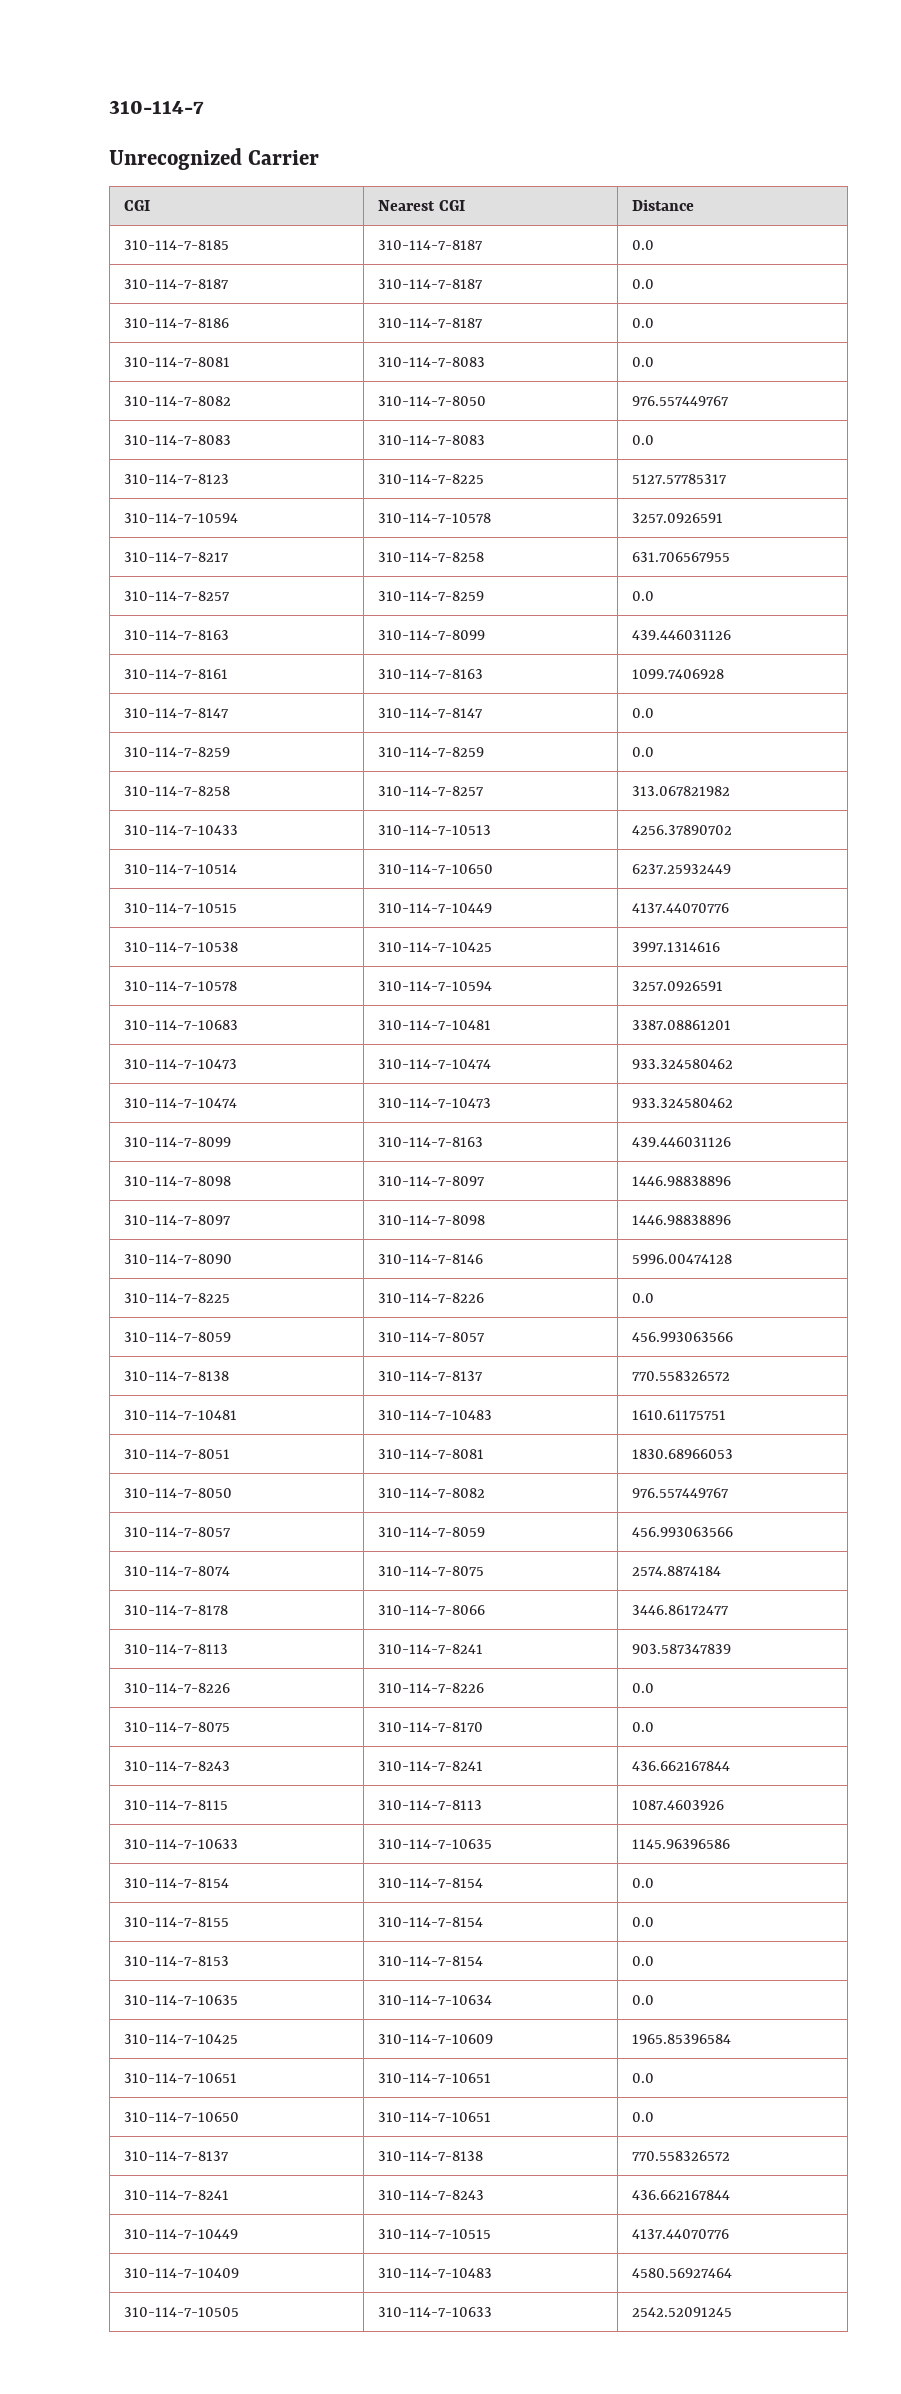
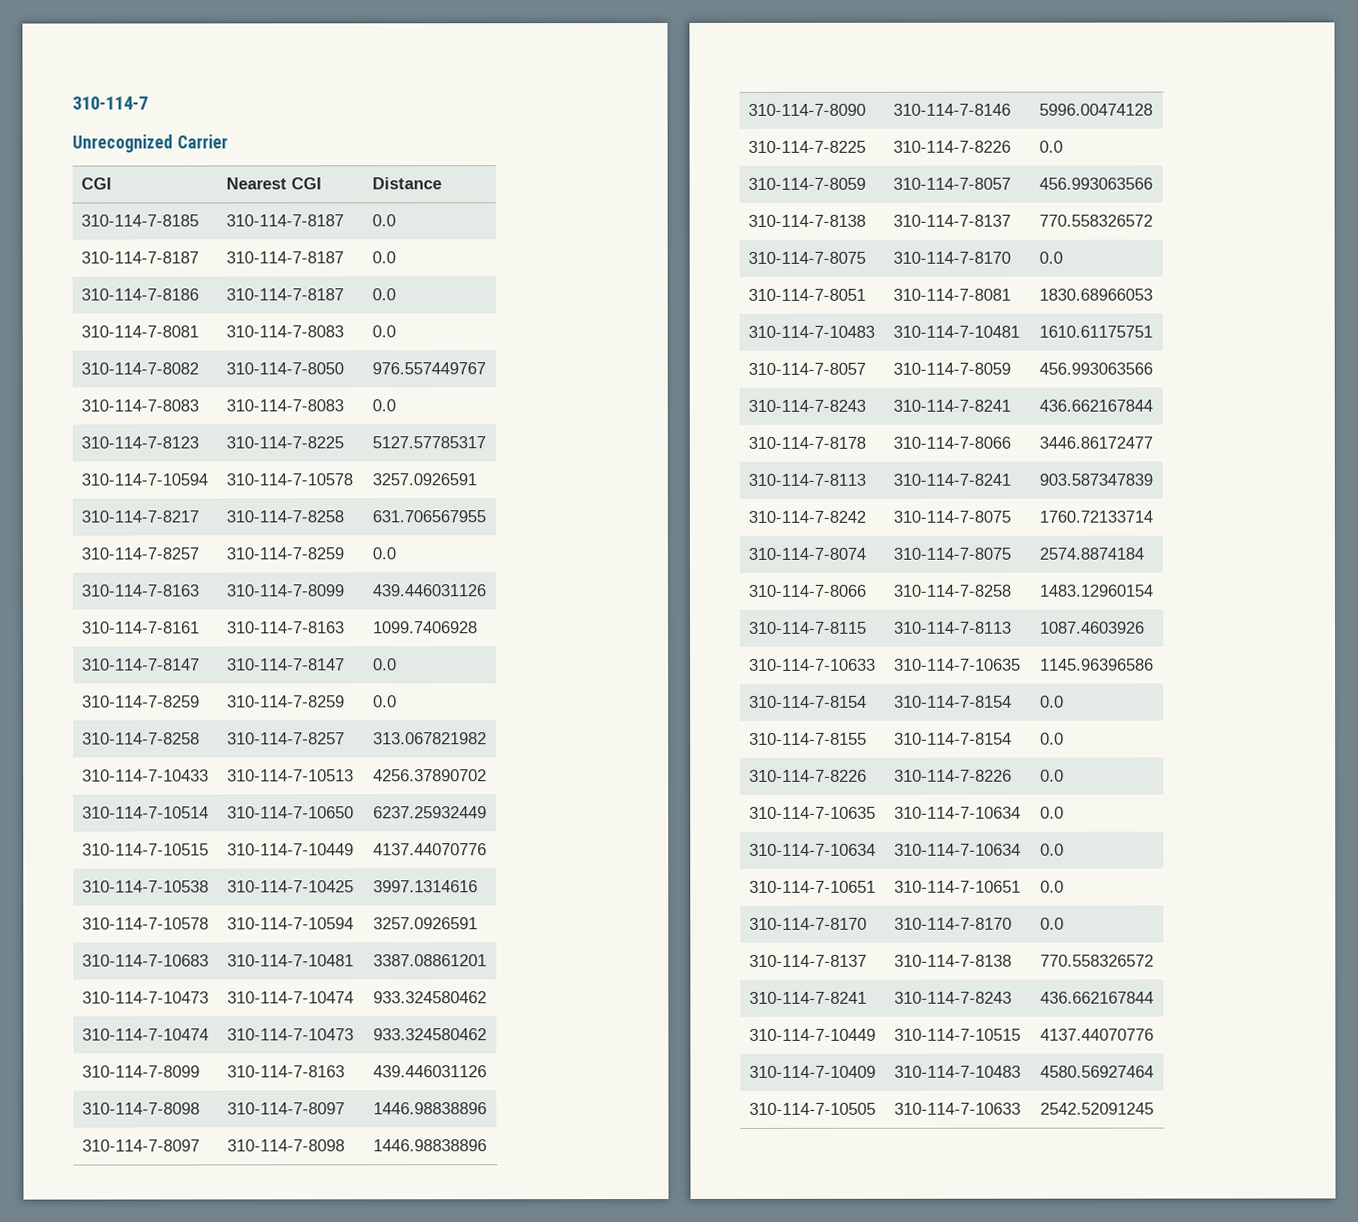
[124,1410,238,1420] [378,1410,493,1420] [632,1410,727,1420] 310-114-7-10481 | 310-114-7-10483 | 1610.61175751 -> [748,251,867,264] [893,251,1012,264] [1039,251,1064,264] 310-114-7-8075 | 310-114-7-8170 | 0.0
[124,1488,233,1498] [378,1488,486,1498] [632,1488,730,1498] 310-114-7-8050 | 310-114-7-8082 | 976.557449767 -> [748,325,876,338] [893,325,1021,338] [1039,325,1154,338] 310-114-7-10483 | 310-114-7-10481 | 1610.61175751
[124,1566,231,1576] [378,1566,485,1576] [632,1566,722,1576] 310-114-7-8074 | 310-114-7-8075 | 2574.8874184 -> [748,399,867,412] [893,399,1012,412] [1039,399,1154,412] 310-114-7-8243 | 310-114-7-8241 | 436.662167844
[124,1683,231,1693] [378,1683,485,1693] [632,1683,655,1693] [124,1722,231,1732] [378,1722,484,1732] [632,1722,655,1732] [124,1761,231,1771] [378,1761,484,1771] [632,1761,731,1771] 310-114-7-8226 | 310-114-7-8226 | 0.0 // 310-114-7-8075 | 310-114-7-8170 | 0.0 // 310-114-7-8243 | 310-114-7-8241 | 436.662167844 -> [748,510,867,523] [893,510,1012,523] [1039,510,1154,523] [748,547,867,560] [893,547,1012,560] [1039,547,1145,560] [748,584,867,597] [893,584,1012,597] [1039,584,1154,597] 310-114-7-8242 | 310-114-7-8075 | 1760.72133714 // 310-114-7-8074 | 310-114-7-8075 | 2574.8874184 // 310-114-7-8066 | 310-114-7-8258 | 1483.12960154
[124,1956,230,1966] [378,1956,484,1966] 310-114-7-8153 | 310-114-7-8154 -> [749,769,868,782] [894,769,1013,782] 310-114-7-8226 | 310-114-7-8226
[124,2034,239,2044] [378,2034,494,2044] [632,2034,732,2044] 310-114-7-10425 | 310-114-7-10609 | 1965.85396584 -> [749,843,877,856] [894,843,1022,856] [1040,843,1065,856] 310-114-7-10634 | 310-114-7-10634 | 0.0
[124,2112,240,2122] [378,2112,492,2122] 310-114-7-10650 | 310-114-7-10651 -> [749,917,868,930] [894,917,1013,930] 310-114-7-8170 | 310-114-7-8170

